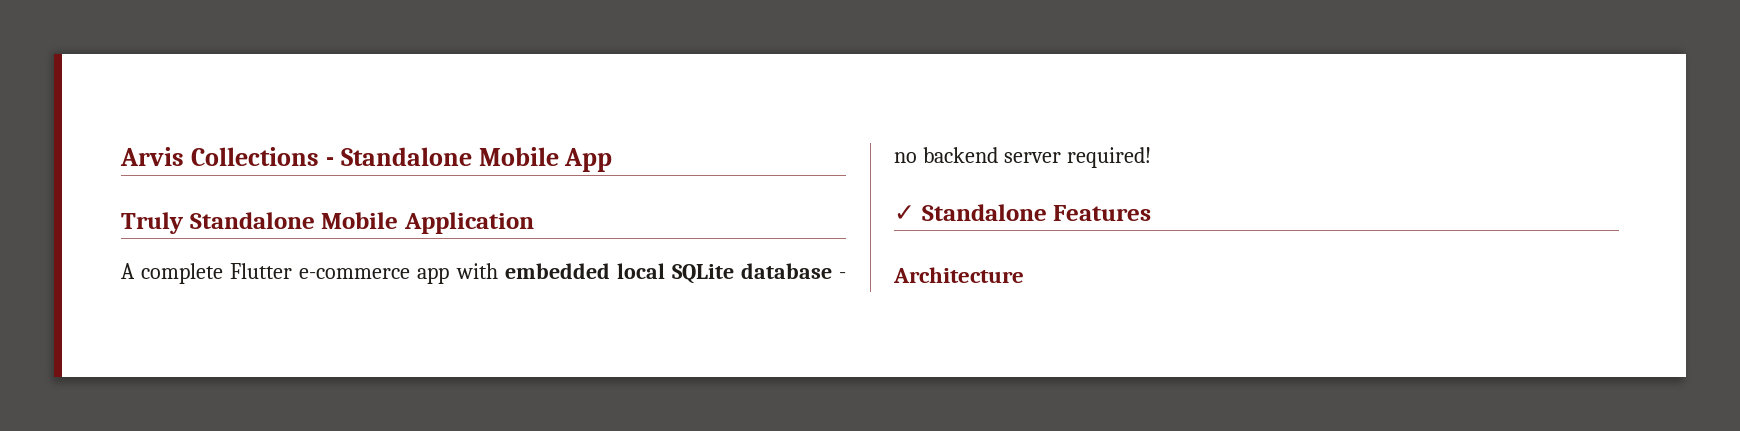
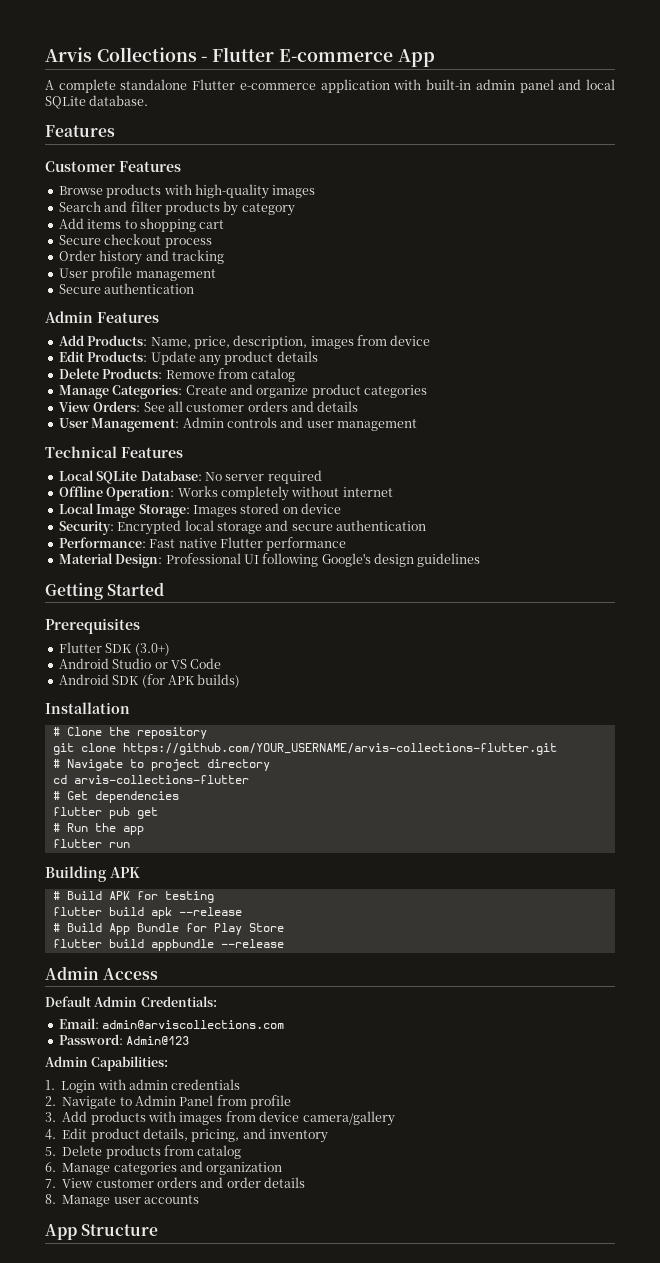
[340,147,613,172] [121,212,534,234] Standalone Mobile App // Truly Standalone Mobile Application -> [212,47,435,67] Flutter E-commerce App
(224, 273) none -> [120,79,188,90] standalone
[417,263,847,284] [894,147,1151,168] [894,204,1152,221] [893,267,1024,283] app with embedded local SQLite database - no backend server required! // ✓ Standalone Features // Architecture -> [320,79,616,93] [45,95,149,109] [45,125,115,137] [45,161,181,172] [58,184,316,199] [58,201,295,216] [58,218,225,232] [58,234,212,248] [58,250,224,265] [58,267,216,281] [58,283,195,294] [45,311,159,323] [58,335,431,349] [58,351,318,366] [58,368,296,382] [58,384,427,399] [58,401,359,412] [58,417,417,432] [45,446,183,458] [58,470,322,484] [58,486,393,501] [58,503,341,518] [58,520,426,535] [58,537,347,551] [58,553,481,568] [45,582,165,600] [45,618,140,634] [58,642,170,656] [58,658,222,669] [58,674,241,688] [45,702,130,714] [52,727,207,739] [52,743,557,755] [52,759,270,771] [52,775,249,784] [52,791,179,803] [52,807,158,819] [52,823,144,835] [52,839,130,848] [45,866,140,882] [52,891,214,903] [52,907,242,919] [52,923,284,935] [52,939,284,951] [45,966,159,980] [45,996,217,1007] [58,1018,285,1029] [58,1034,190,1045] [45,1056,169,1071] [45,1079,241,1093] [45,1095,292,1109] [45,1111,395,1126] [45,1128,329,1143] [45,1145,242,1159] [45,1161,283,1175] [45,1177,306,1188] [45,1194,199,1207] [45,1224,159,1240] application with built-in admin panel and local SQLite database. // Features // Customer Features // Browse products with high-quality images // Search and filter products by category // Add items to shopping cart // Secure checkout process // Order history and tracking // User profile management // Secure authentication // Admin Features // Add Products: Name, price, description, images from device // Edit Products: Update any product details // Delete Products: Remove from catalog // Manage Categories: Create and organize product categories // View Orders: See all customer orders and details // User Management: Admin controls and user management // Technical Features // Local SQLite Database: No server required // Offline Operation: Works completely without internet // Local Image Storage: Images stored on device // Security: Encrypted local storage and secure authentication // Performance: Fast native Flutter performance // Material Design: Professional UI following Google's design guidelines // Getting Started // Prerequisites // Flutter SDK (3.0+) // Android Studio or VS Code // Android SDK (for APK builds) // Installation // # Clone the repository // git clone https://github.com/YOUR_USERNAME/arvis-collections-flutter.git // # Navigate to project directory // cd arvis-collections-flutter // # Get dependencies // flutter pub get // # Run the app // flutter run // Building APK // # Build APK for testing // flutter build apk --release // # Build App Bundle for Play Store // flutter build appbundle --release // Admin Access // Default Admin Credentials: // Email: admin@arviscollections.com // Password: Admin@123 // Admin Capabilities: // 1. Login with admin credentials // 2. Navigate to Admin Panel from profile // 3. Add products with images from device camera/gallery // 4. Edit product details, pricing, and inventory // 5. Delete products from catalog // 6. Manage categories and organization // 7. View customer orders and order details // 8. Manage user accounts // App Structure

